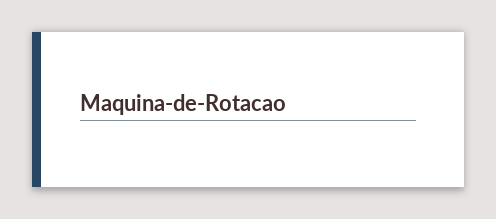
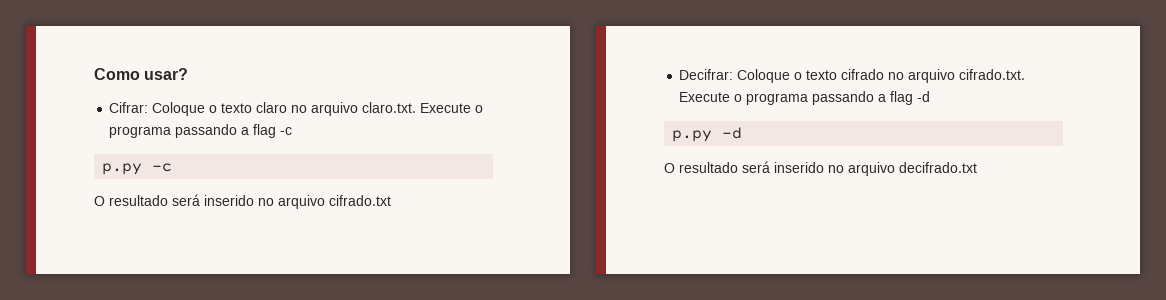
[80,94,286,115] Maquina-de-Rotacao -> [94,68,189,80] [109,102,484,116] [109,124,293,138] [102,163,173,175] [94,194,391,209] [679,69,1026,83] [679,91,931,105] [672,127,743,142] [664,161,977,176] Como usar? // Cifrar: Coloque o texto claro no arquivo claro.txt. Execute o programa passando a flag -c // p.py -c // O resultado será inserido no arquivo cifrado.txt // Decifrar: Coloque o texto cifrado no arquivo cifrado.txt. Execute o programa passando a flag -d // p.py -d // O resultado será inserido no arquivo decifrado.txt

